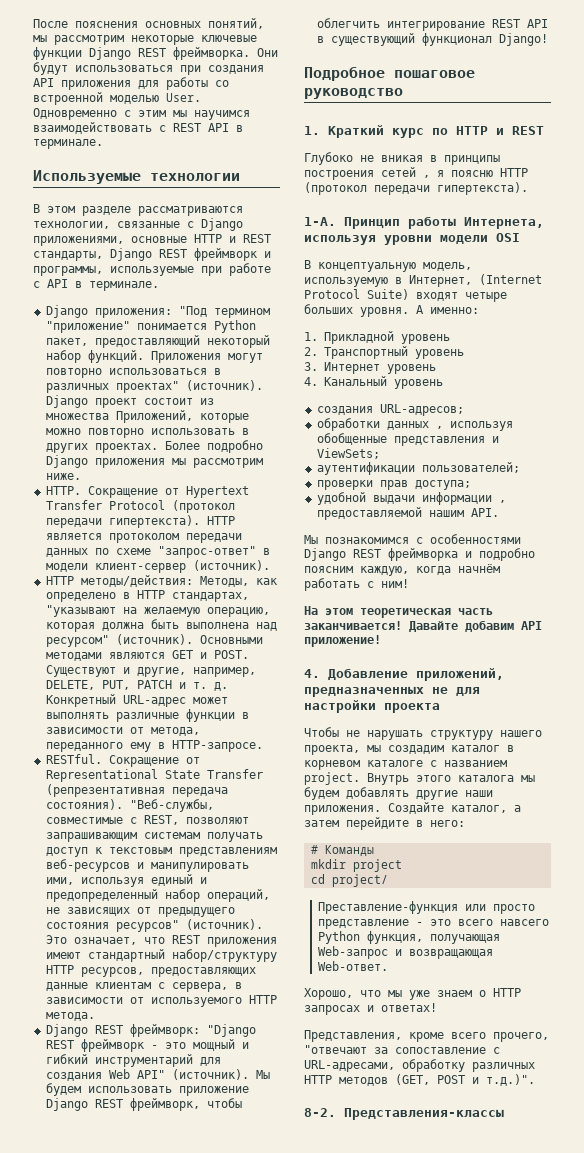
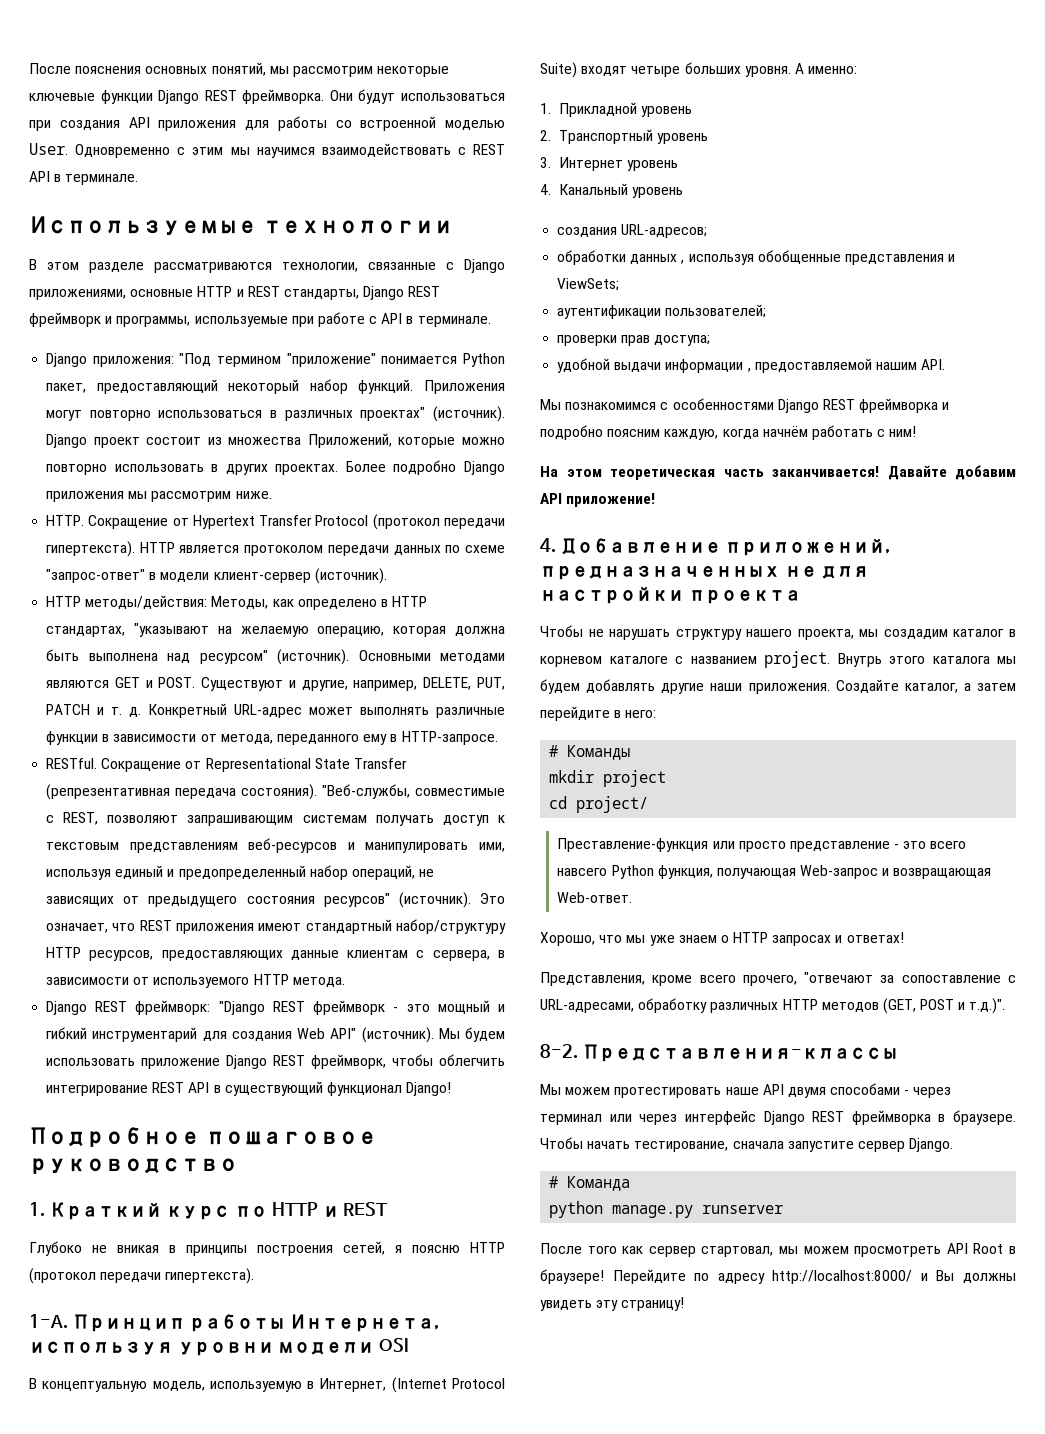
[381,167,430,178] сетей , -> [343,1241,385,1255] сетей,
(504, 1114) none -> [540,1083,952,1098] [540,1110,1016,1125] [540,1137,954,1152] [549,1176,631,1191] [549,1201,784,1218] [540,1243,1017,1257] [540,1269,1016,1284] [540,1297,685,1311] // Мы можем протестировать наше API двумя способами - через терминал или через интерфейс Django REST фреймворка в браузере. Чтобы начать тестирование, сначала запустите сервер Django. // # Команда // python manage.py runserver // После того как сервер стартовал, мы можем просмотреть API Root в браузере! Перейдите по адресу http://localhost:8000/ и Вы должны увидеть эту страницу!

